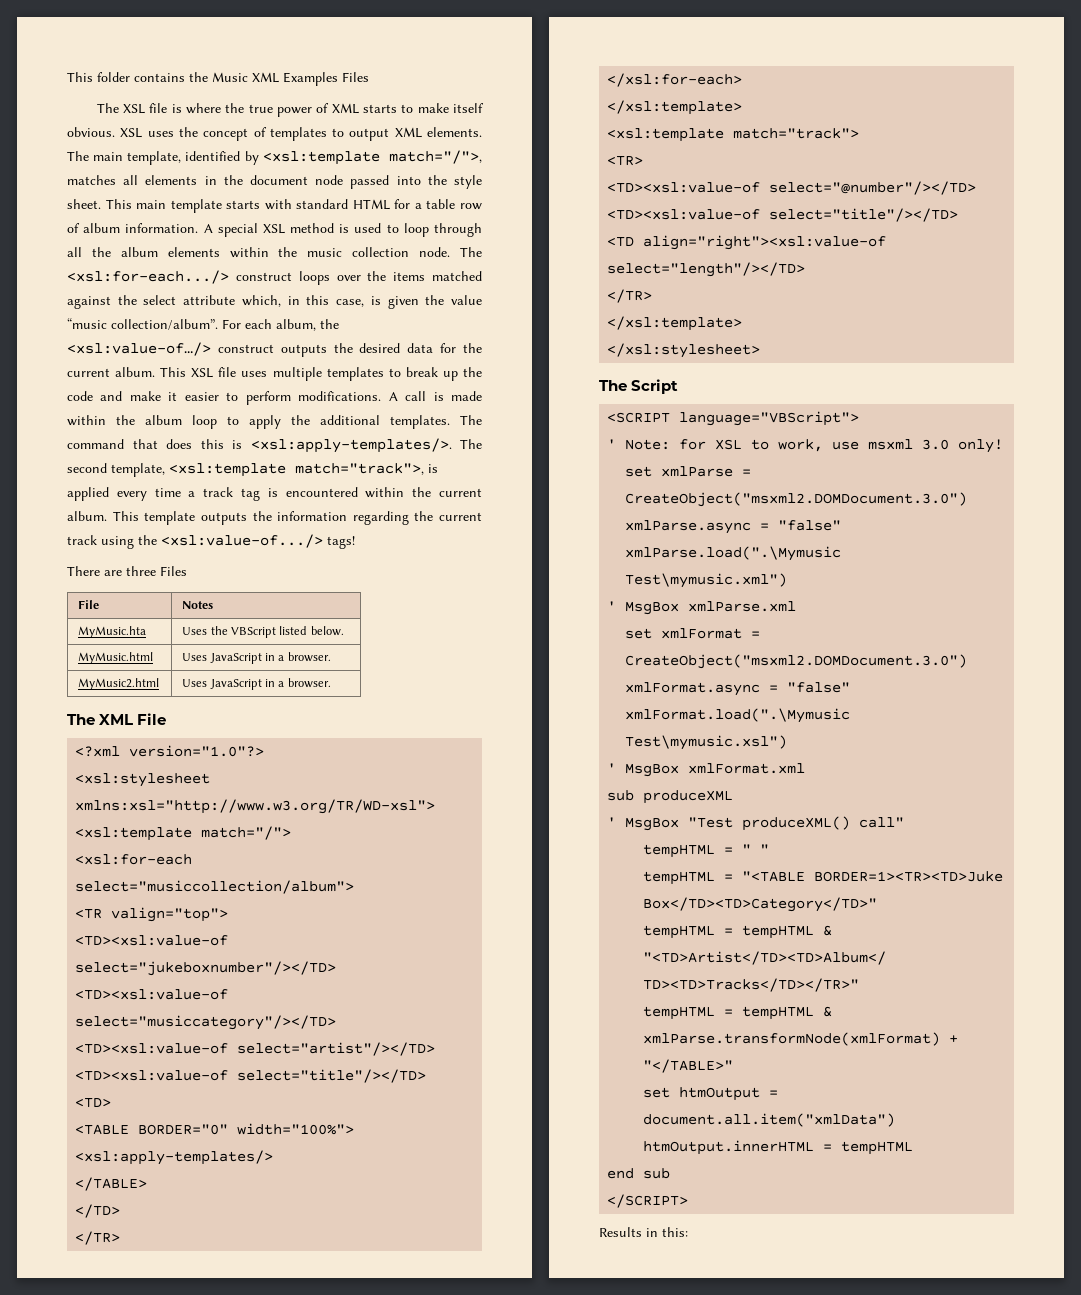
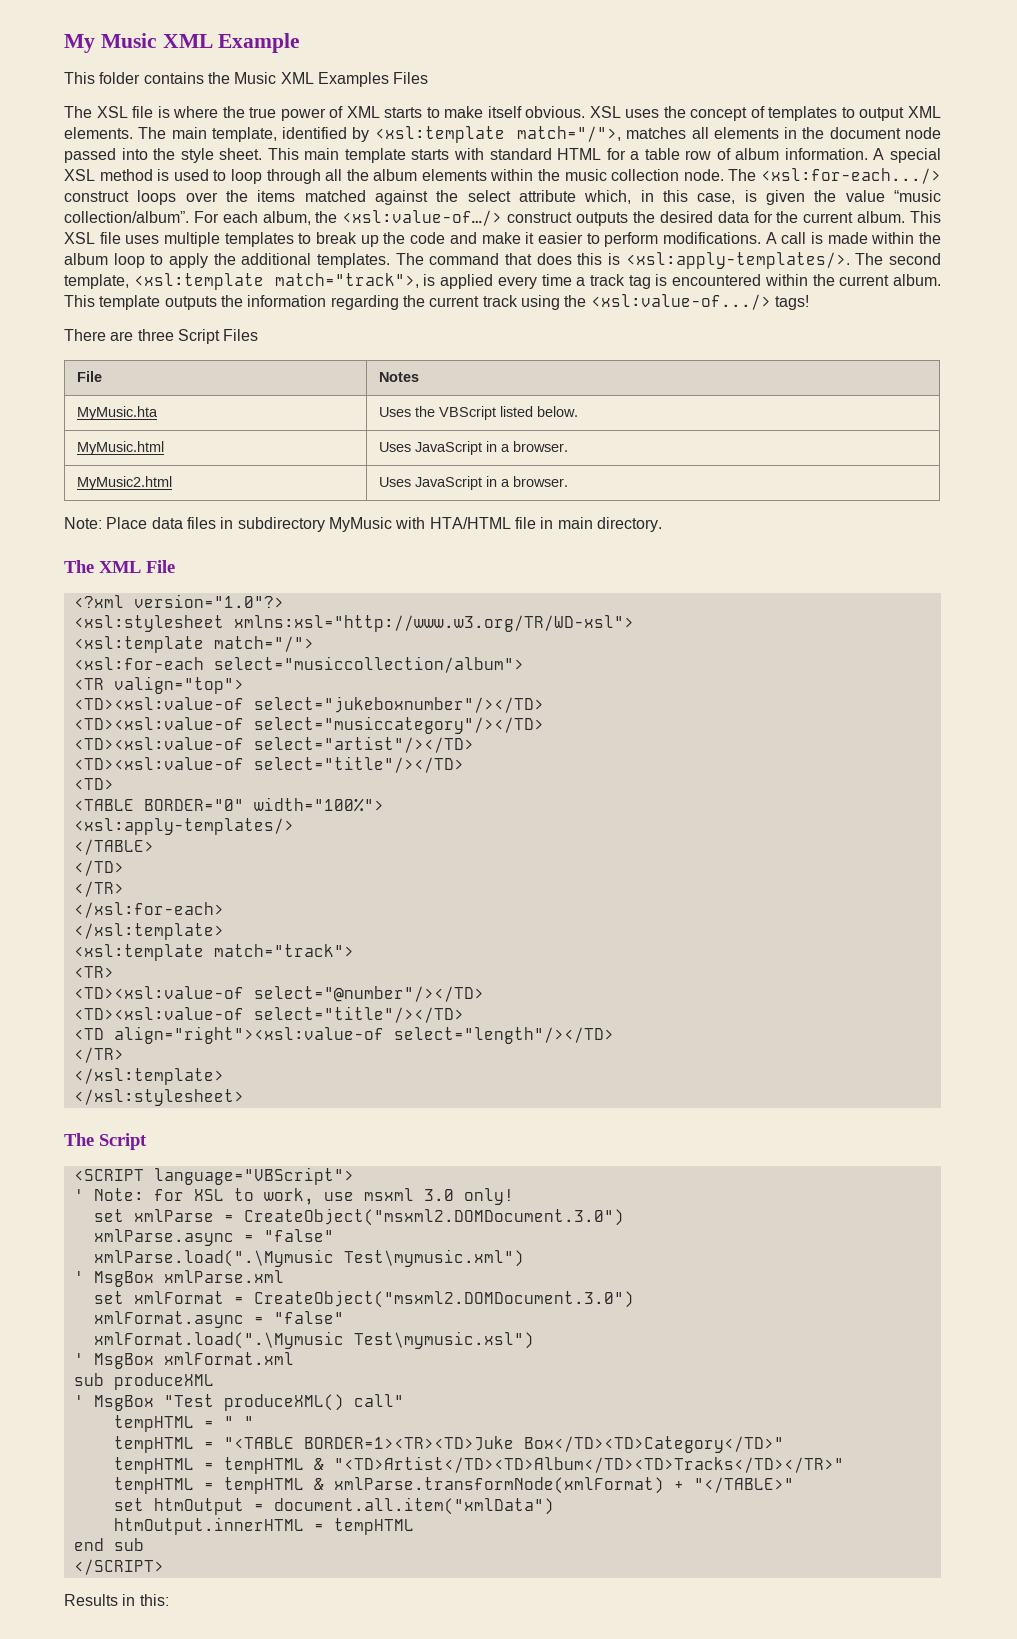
(67, 77) none -> [64,33,301,53] My Music XML Example //
(156, 571) none -> [177,329,220,344] Script
(331, 683) none -> [64,517,662,532] // Note: Place data files in subdirectory MyMusic with HTA/HTML file in main directory.

